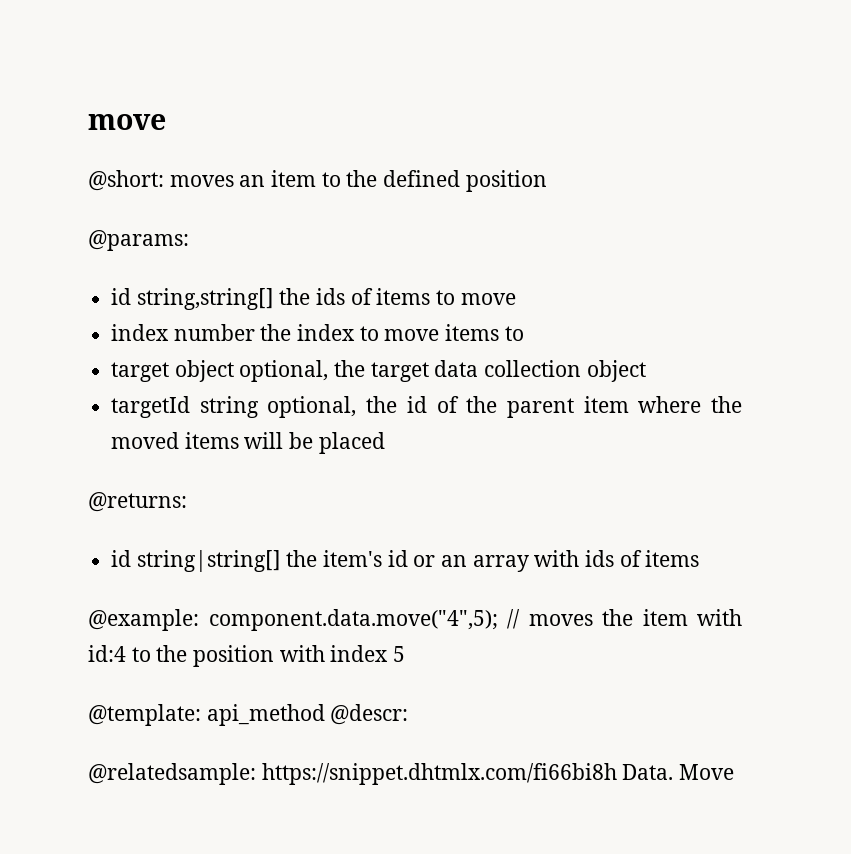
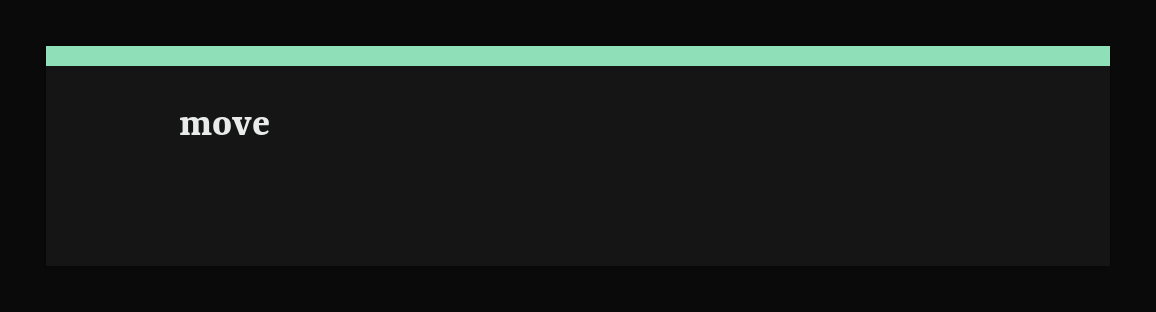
[88,114,166,130] [88,170,547,192] [88,230,189,251] [111,288,516,310] [111,324,524,341] [111,360,646,382] [111,396,742,418] [111,432,385,454] [88,492,187,512] [111,550,700,572] [88,609,742,631] [88,645,406,667] [88,704,409,726] [88,763,735,785] move // @short: moves an item to the defined position // @params: // id string,string[] the ids of items to move // index number the index to move items to // target object optional, the target data collection object // targetId string optional, the id of the parent item where the moved items will be placed // @returns: // id string|string[] the item's id or an array with ids of items // @example: component.data.move("4",5); // moves the item with id:4 to the position with index 5 // @template: api_method @descr: // @relatedsample: https://snippet.dhtmlx.com/fi66bi8h Data. Move -> [179,117,270,135] move

